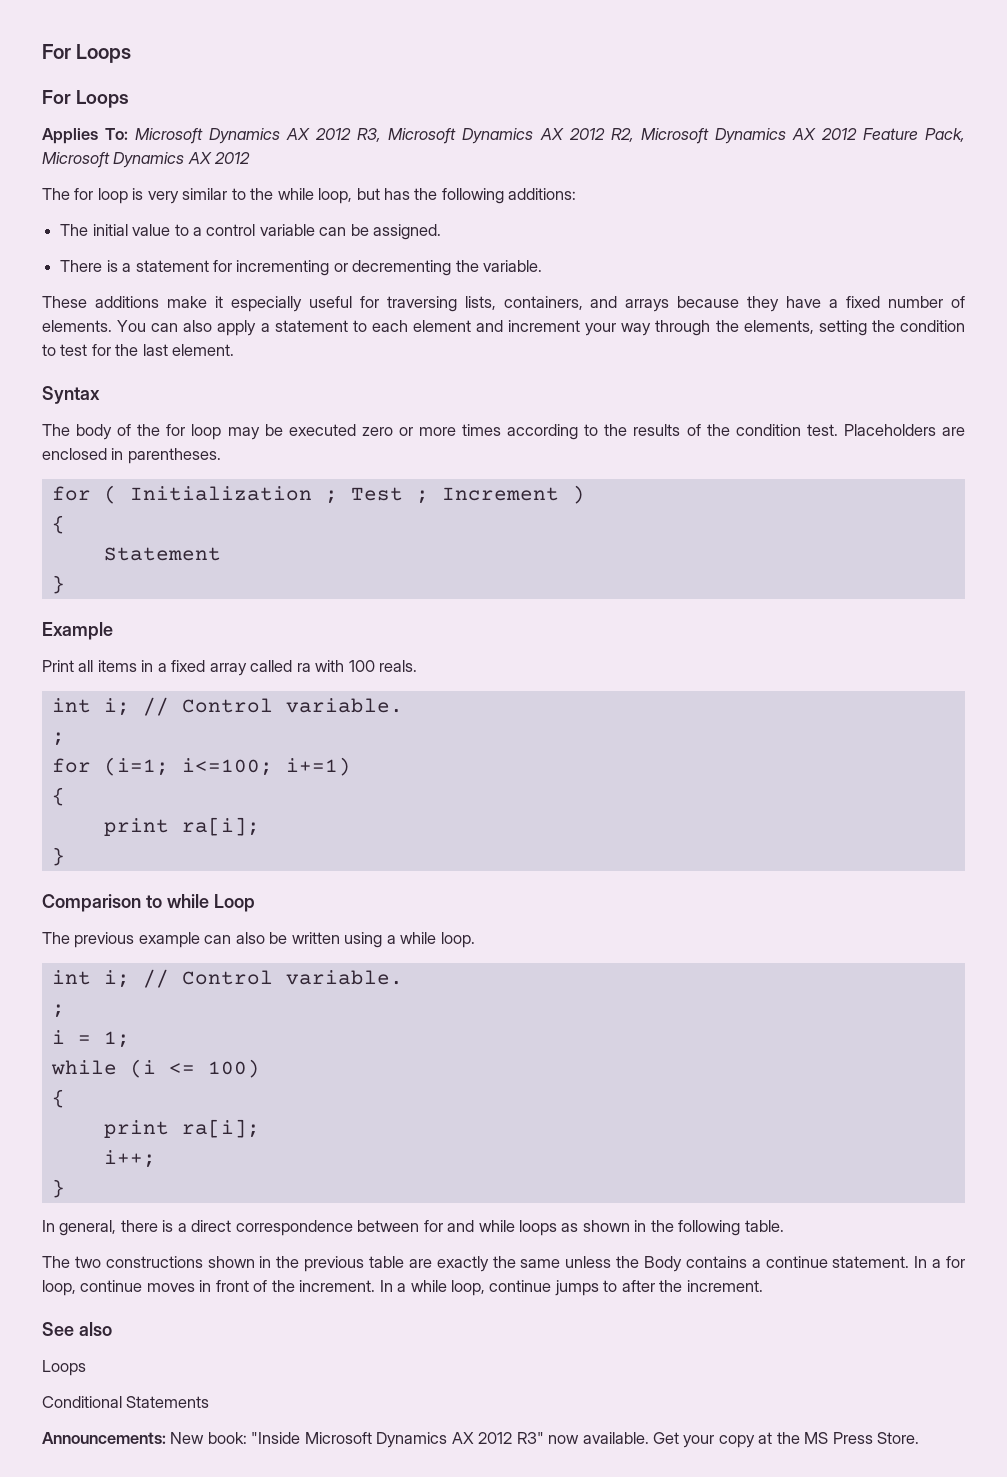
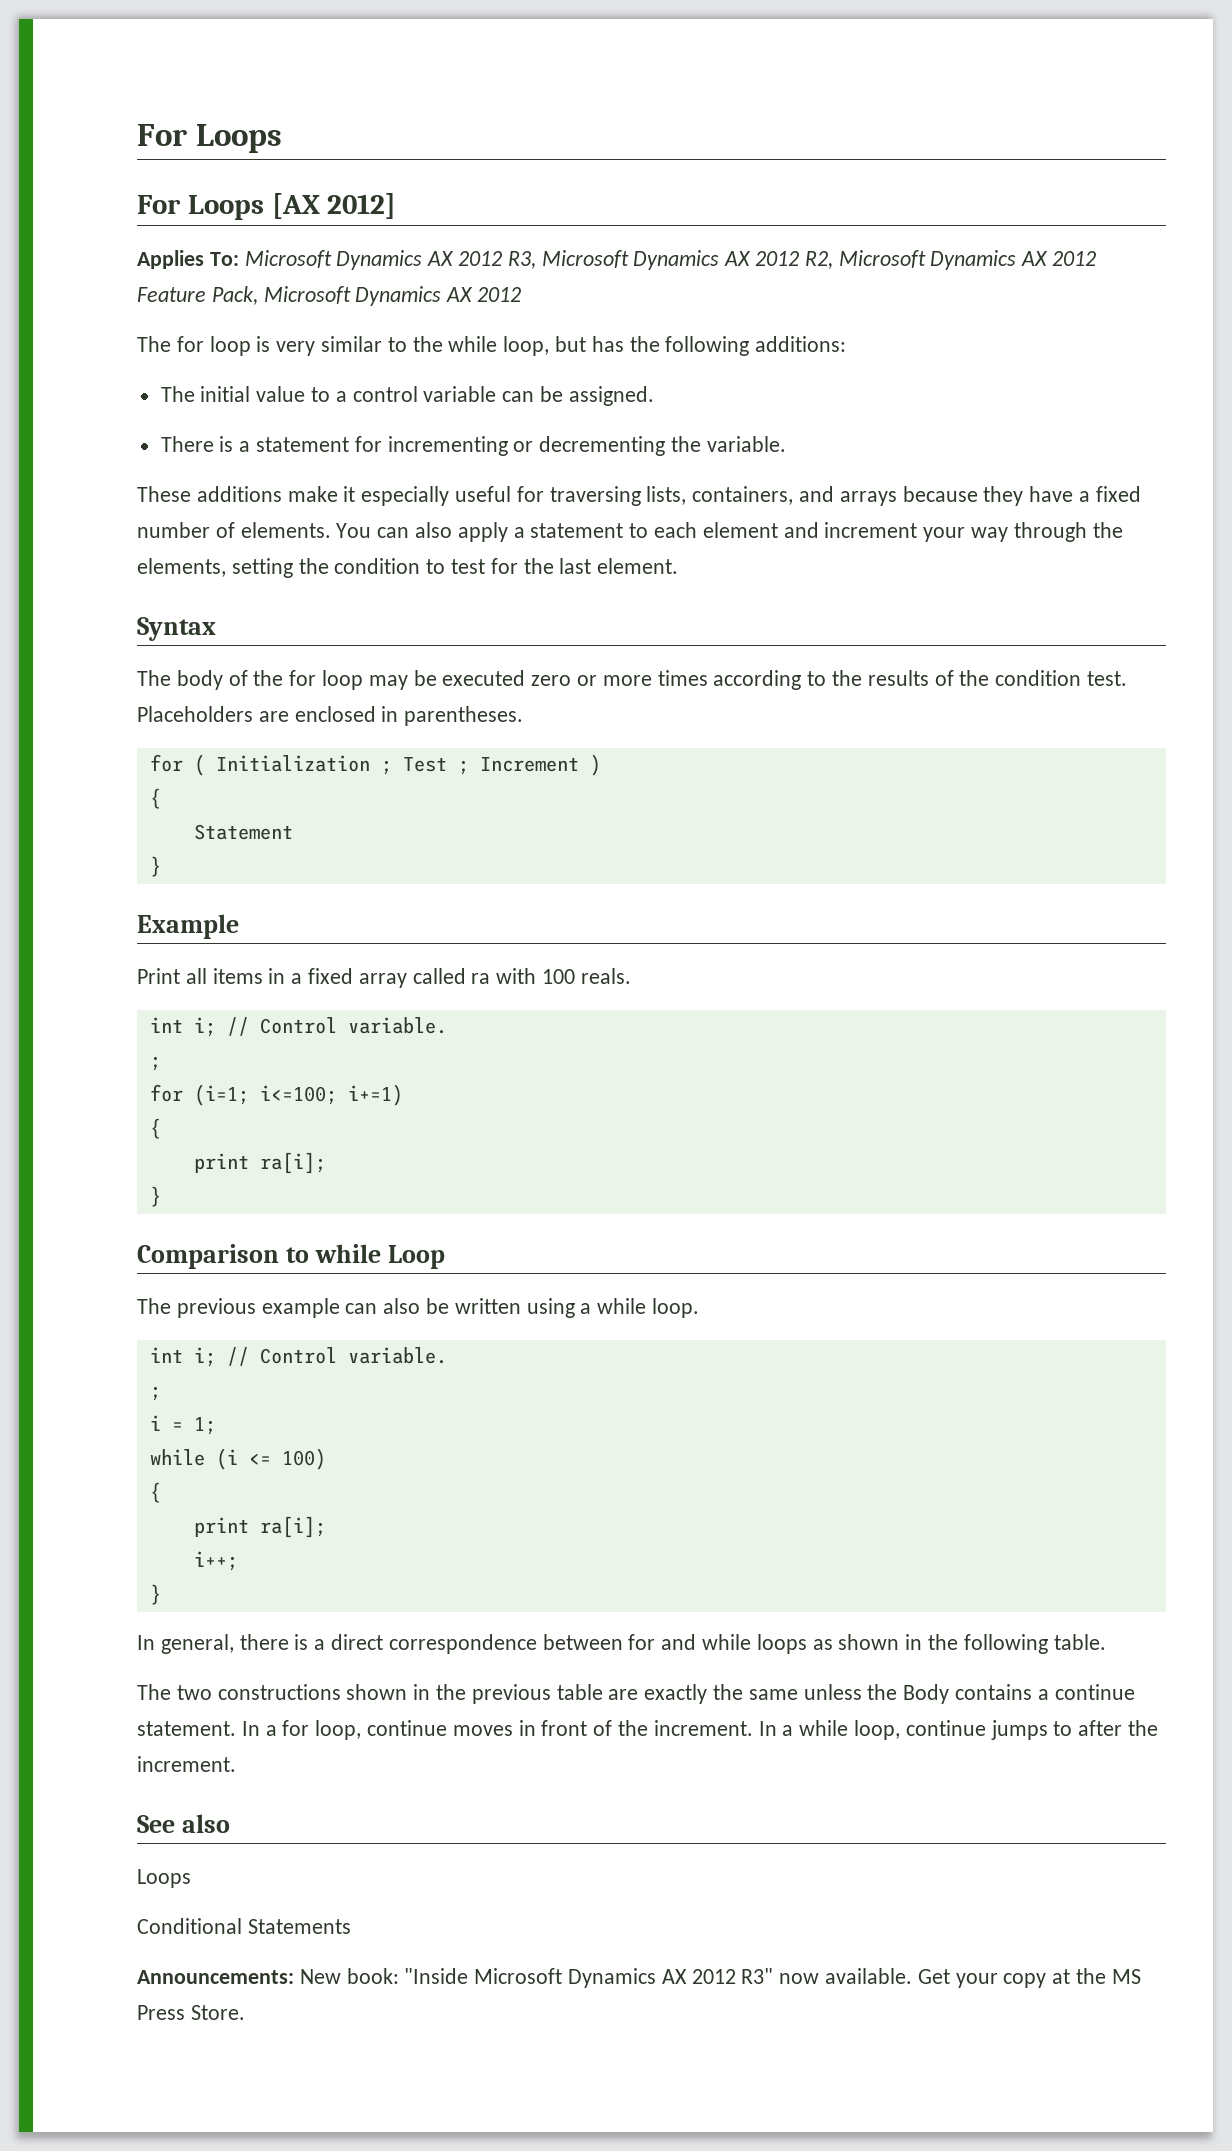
(130, 99) none -> [271,193,397,219] [AX 2012]

